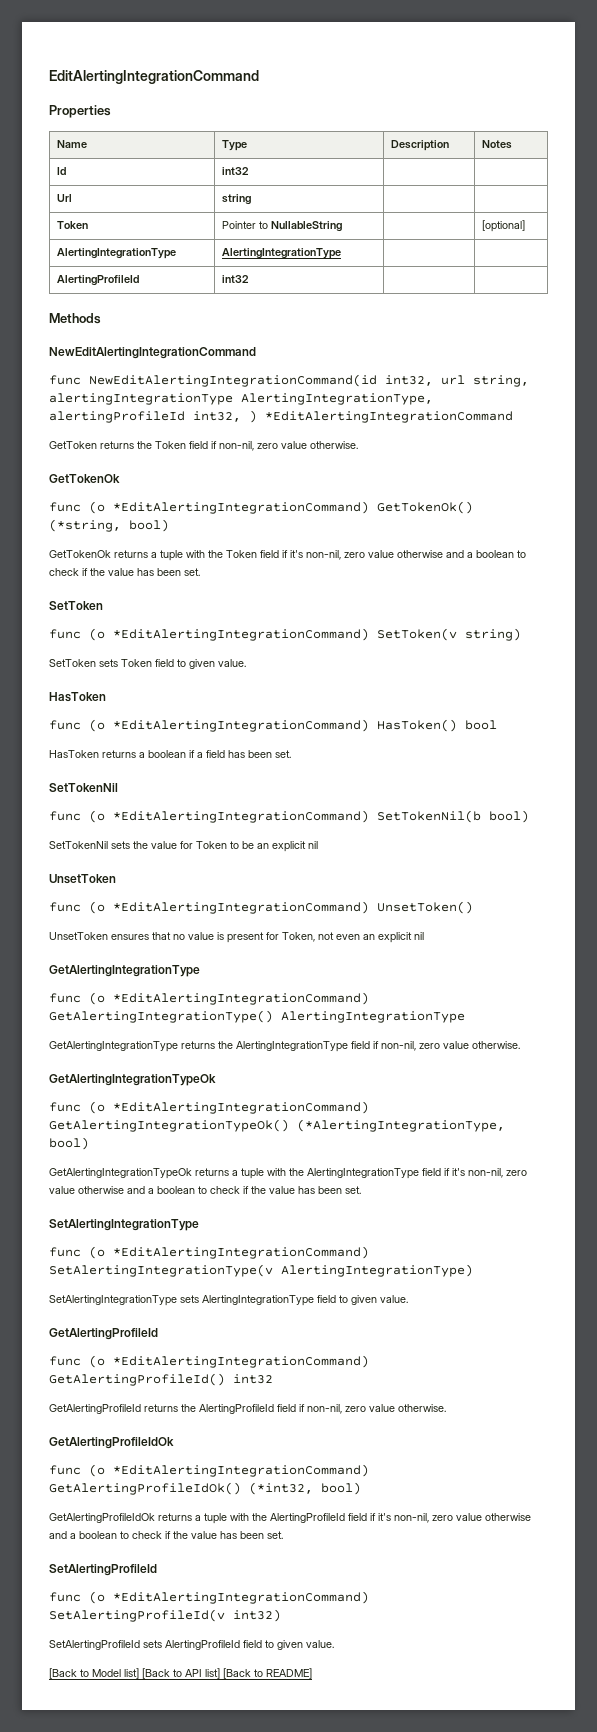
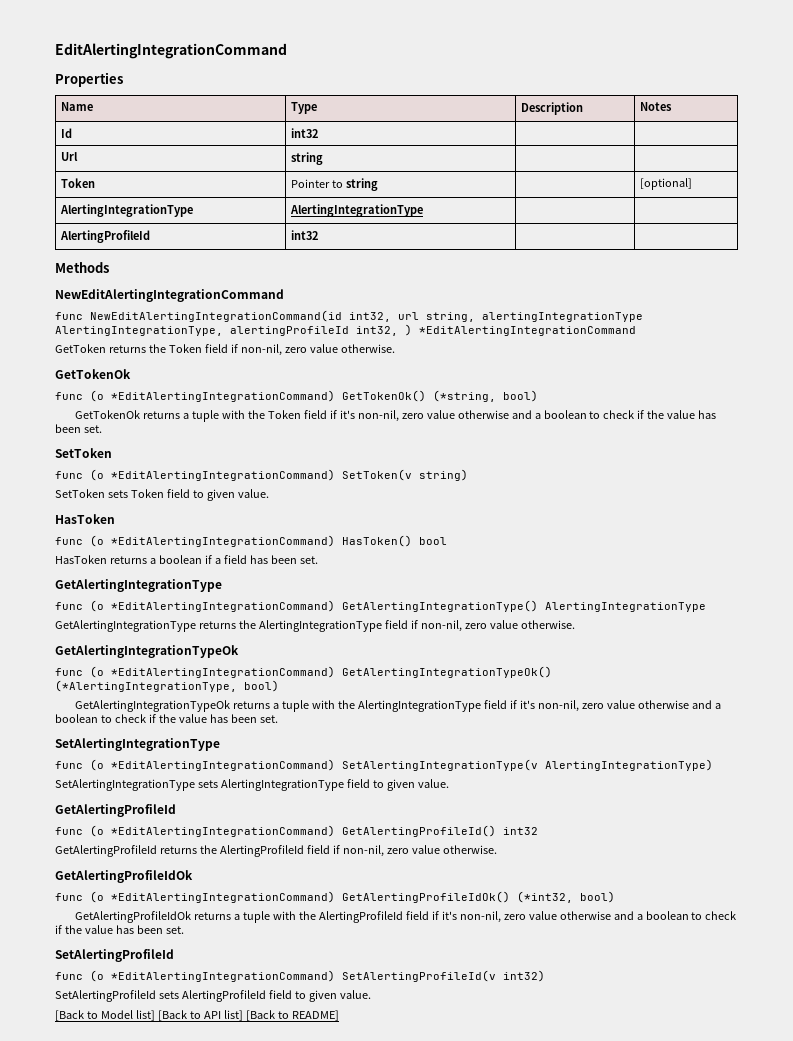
[270,221,342,232] NullableString -> [345,178,378,191] string
[49,783,118,792] [49,810,529,823] [49,841,318,852] [49,874,116,884] [49,901,473,914] [49,932,424,943] // SetTokenNil // func (o *EditAlertingIntegrationCommand) SetTokenNil(b bool) // SetTokenNil sets the value for Token to be an explicit nil // UnsetToken // func (o *EditAlertingIntegrationCommand) UnsetToken() // UnsetToken ensures that no value is present for Token, not even an explicit nil -> (318, 560) none

